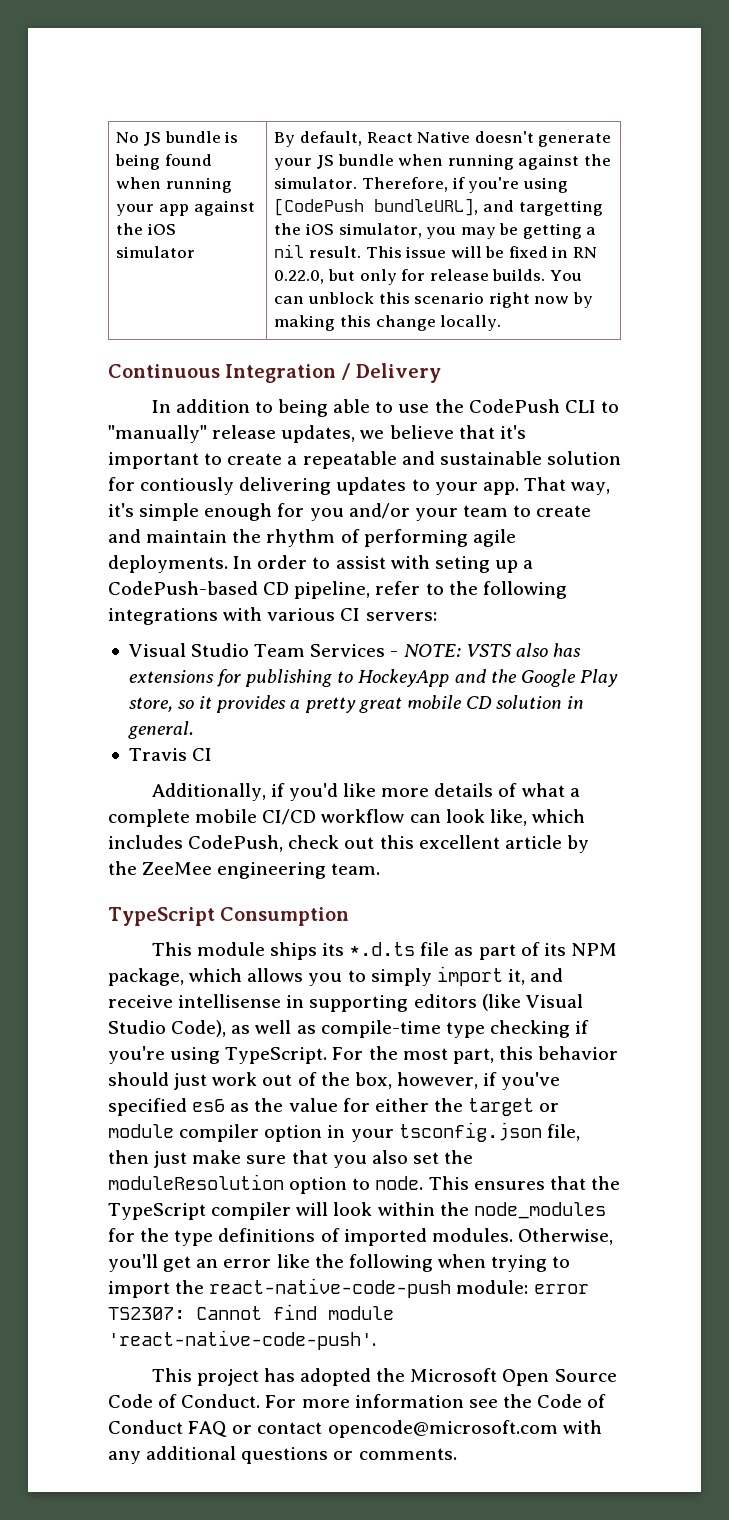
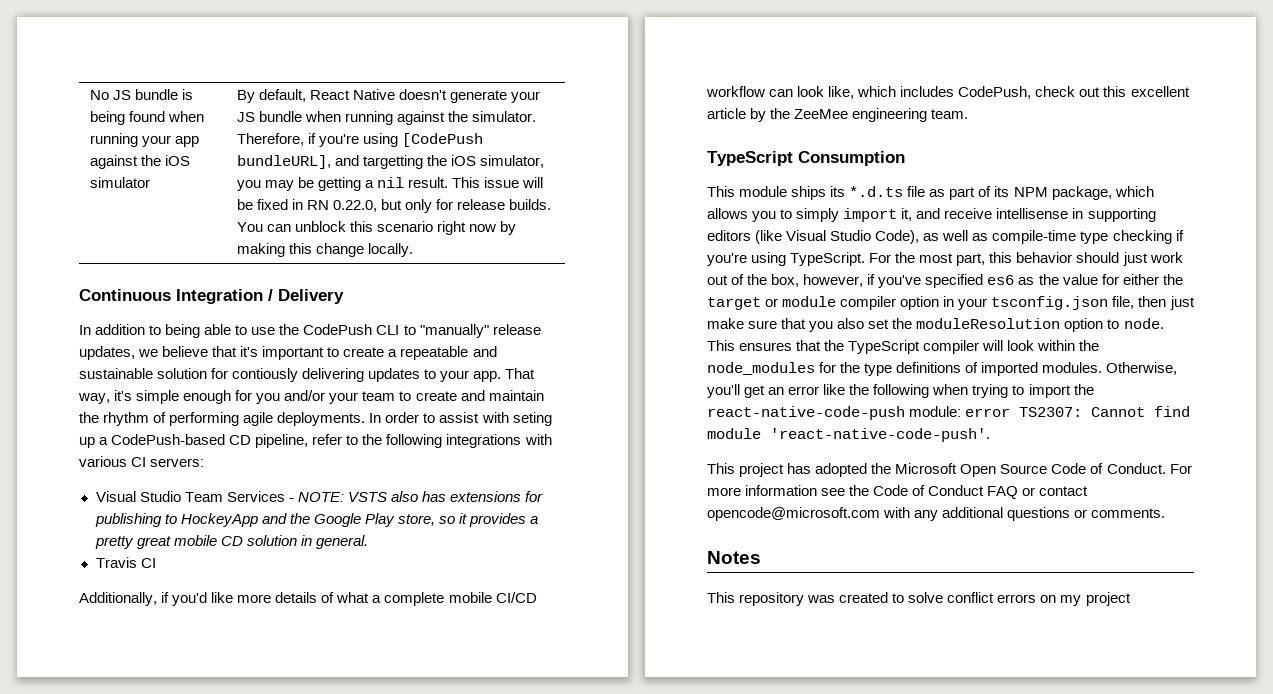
(457, 1454) none -> [707,551,761,564] [707,592,1131,606] // Notes // This repository was created to solve conflict errors on my project

